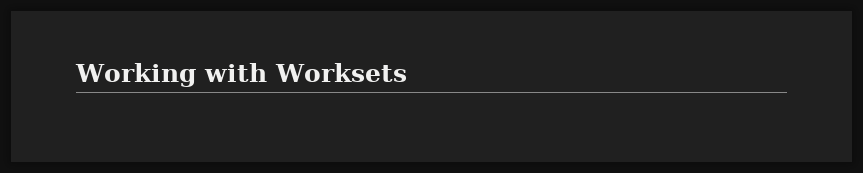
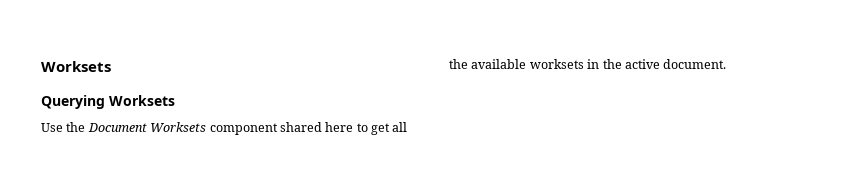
[75,63,407,87] Working with Worksets -> [41,61,111,72] [41,95,175,109] [41,122,408,135] [449,59,727,69] Worksets // Querying Worksets // Use the Document Worksets component shared here to get all the available worksets in the active document.

